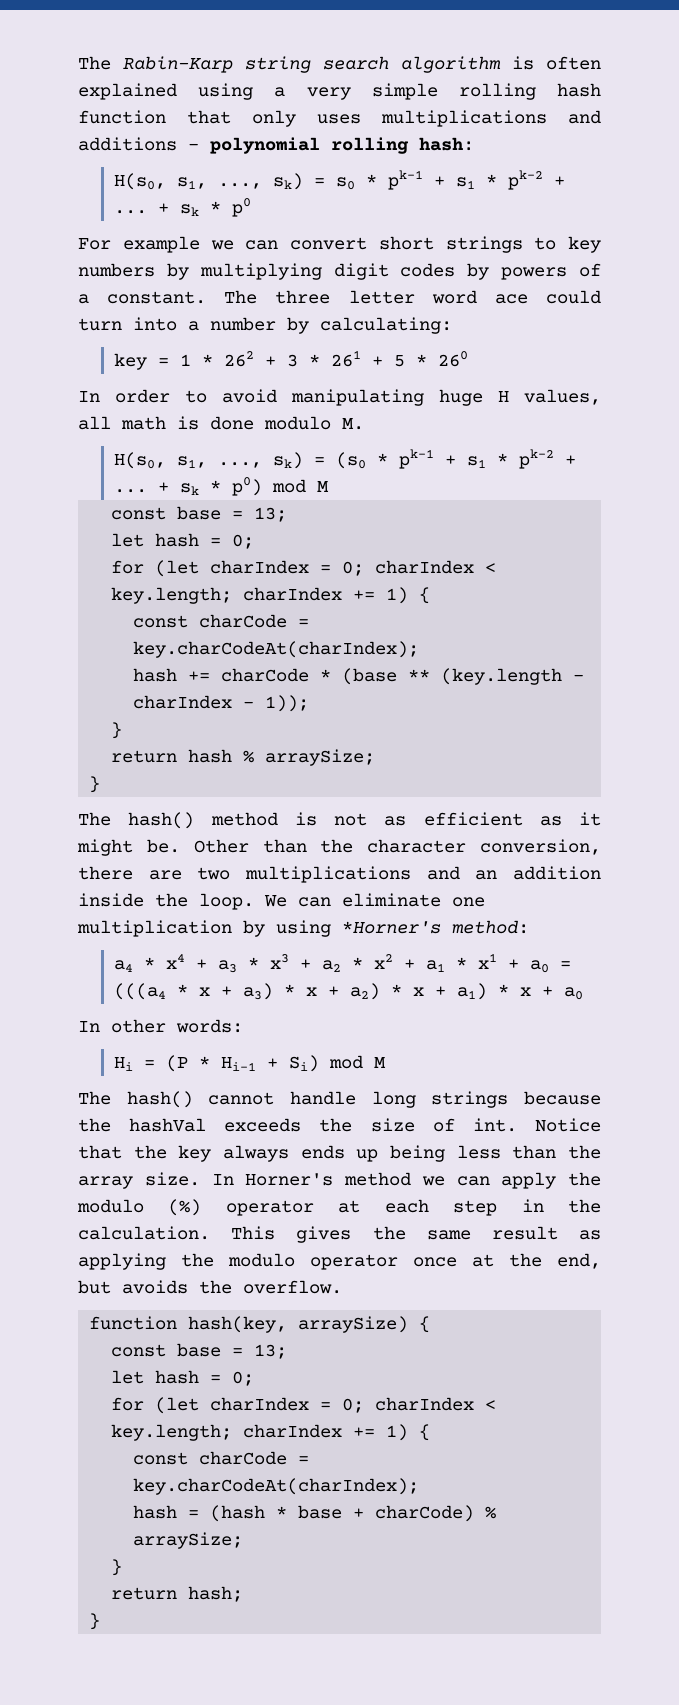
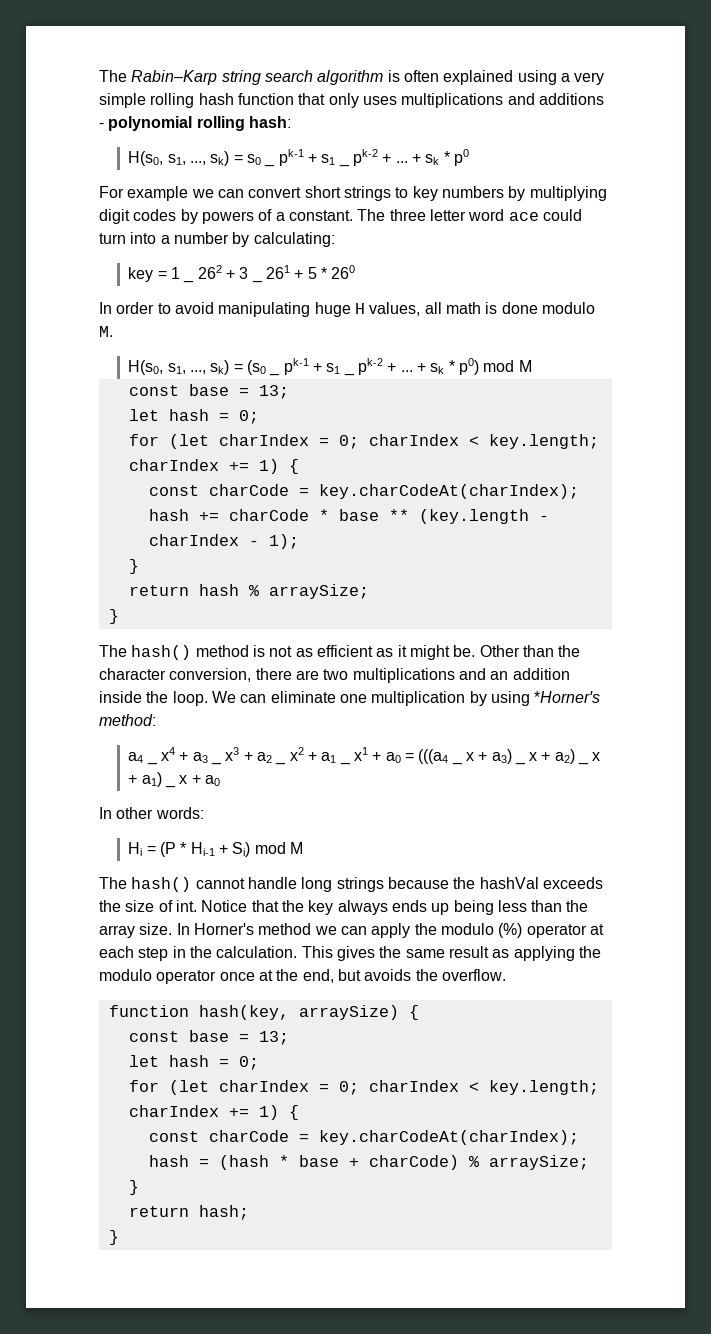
[365,170,497,190] * pk-1 + s1 * -> [264,149,350,167] _ pk-1 + s1 _
[201,354,213,366] * -> [183,279,195,283] _
[308,354,320,366] * -> [251,279,263,283] _
[376,449,508,469] * pk-1 + s1 * -> [269,358,355,376] _ pk-1 + s1 _
[342,668,398,685] (base -> [338,509,379,521] base
[265,695,310,712] 1)); -> [268,534,299,549] 1);
[143,957,155,969] * -> [146,761,158,765] _
[247,957,259,969] * -> [211,761,223,765] _
[351,957,363,969] * -> [275,761,287,765] _
[455,957,467,969] * -> [339,761,351,765] _
[176,984,188,996] * -> [451,761,463,765] _
[283,984,295,996] * -> [514,761,526,765] _
[390,984,402,996] * -> [578,761,590,765] _
[497,984,509,996] * -> [165,784,177,788] _

